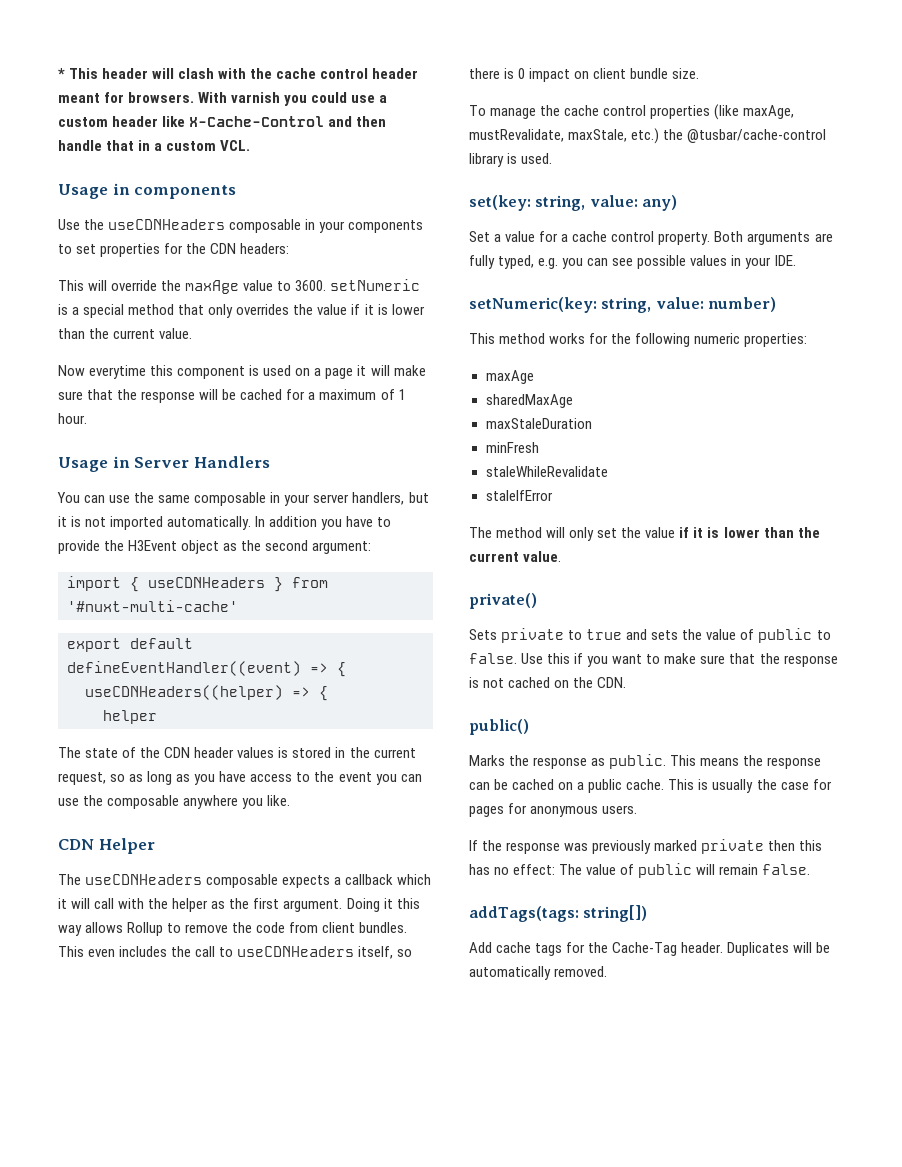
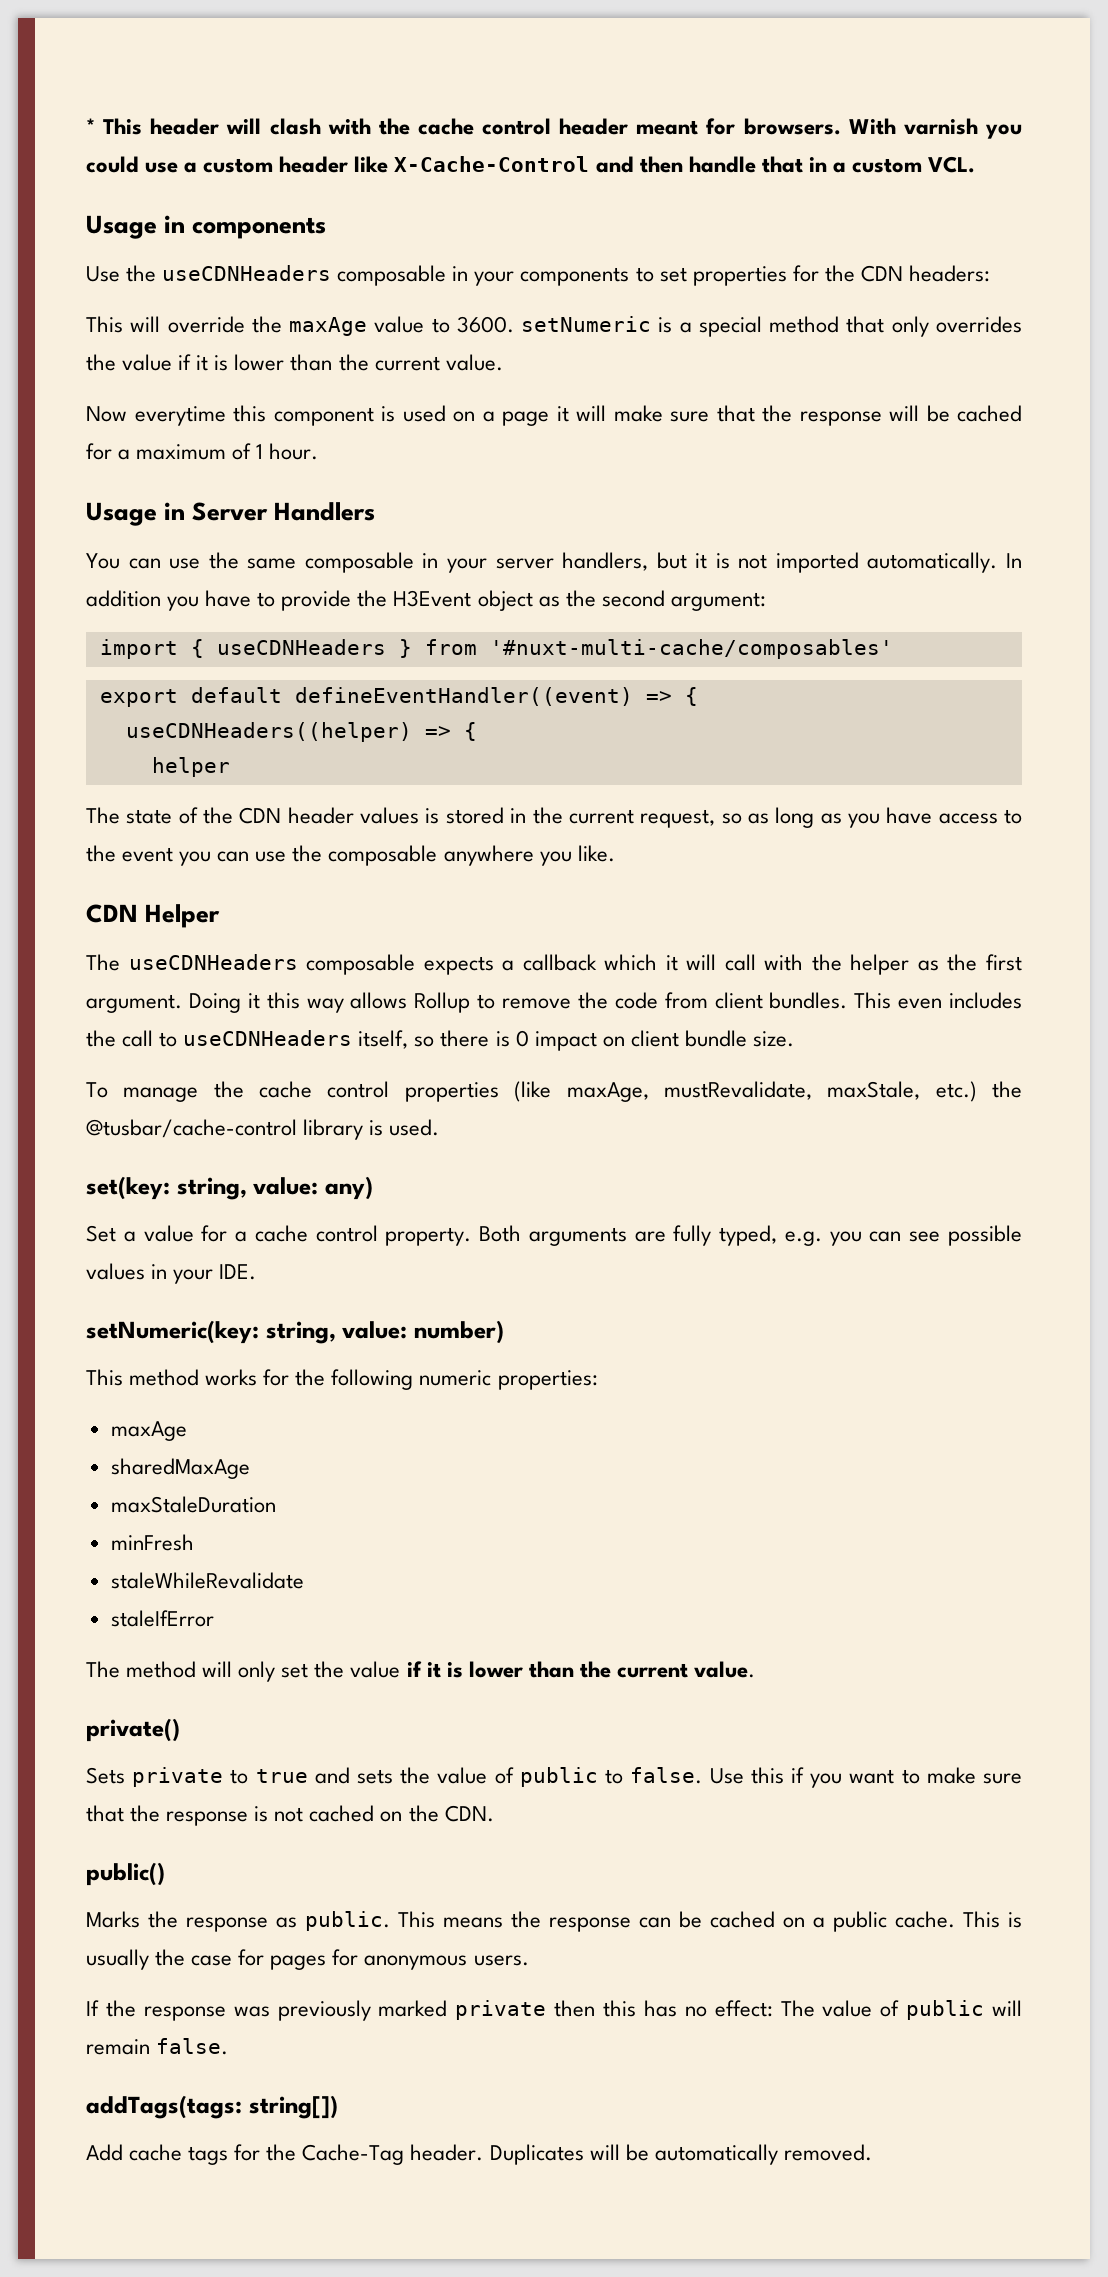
[67,600,238,612] '#nuxt-multi-cache' -> [489,639,893,659] '#nuxt-multi-cache/composables'

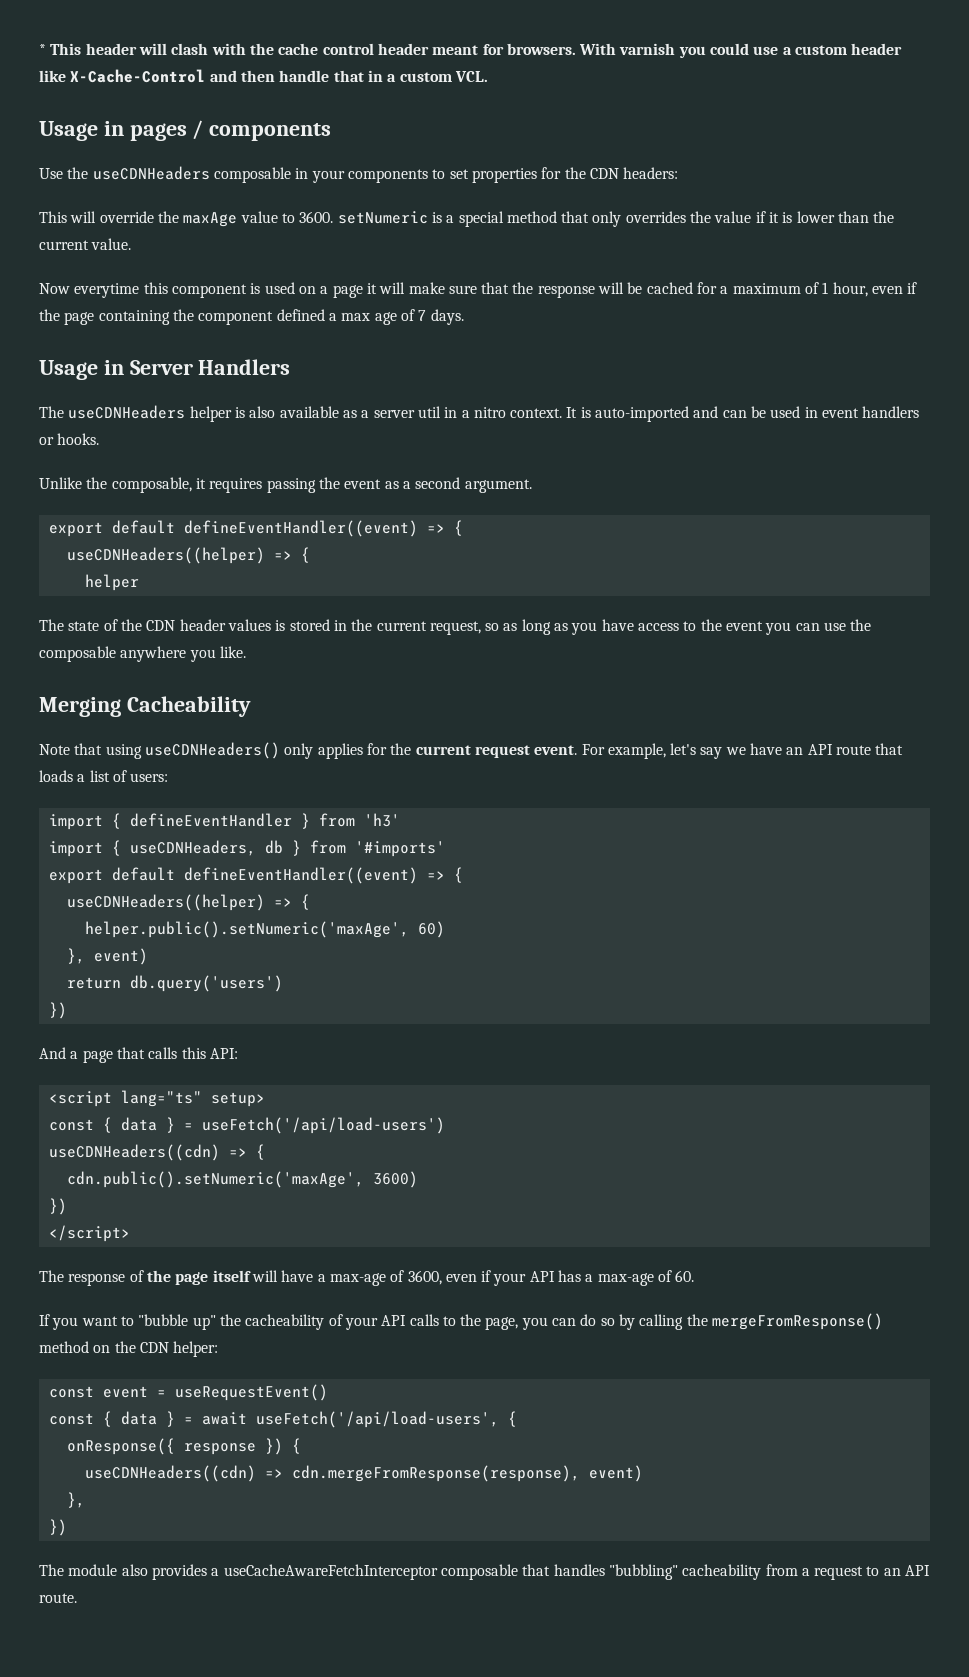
(186, 224) none -> [129,120,204,141] pages /
[269,443,319,460] [86,502,376,526] [86,552,1022,573] [86,590,766,611] [99,639,893,659] hour. // Usage in Server Handlers // You can use the same composable in your server handlers, but it is not imported automatically. In addition you have to provide the H3Event object as the second argument: // import { useCDNHeaders } from '#nuxt-multi-cache/composables' -> [832,282,918,297] [39,309,464,325] [39,359,291,380] [39,405,920,422] [39,433,100,445] [39,477,532,493] hour, even if the page containing the component defined a max age of 7 days. // Usage in Server Handlers // The useCDNHeaders helper is also available as a server util in a nitro context. It is auto-imported and can be used in event handlers or hooks. // Unlike the composable, it requires passing the event as a second argument.
[86,904,221,928] [86,954,1022,975] [86,992,1022,1013] [86,1030,794,1051] [86,1081,1022,1102] [86,1119,440,1140] [86,1176,373,1200] [86,1225,1022,1246] [86,1263,257,1284] [86,1320,504,1344] [86,1369,598,1390] [110,1421,187,1441] [110,1458,250,1479] [110,1496,276,1513] [110,1534,194,1551] [110,1572,304,1589] [110,1610,214,1627] [86,1661,756,1682] [86,1718,180,1742] [86,1767,1023,1788] [86,1805,494,1826] [86,1862,165,1886] [86,1911,1022,1932] [86,1949,529,1970] [86,2000,1022,2021] [86,2038,229,2055] [86,2095,338,2119] [86,2144,872,2165] CDN Helper // The useCDNHeaders composable expects a callback which it will call with the helper as the first argument. Doing it this way allows Rollup to remove the code from client bundles. This even includes the call to useCDNHeaders itself, so there is 0 impact on client bundle size. // To manage the cache control properties (like maxAge, mustRevalidate, maxStale, etc.) the @tusbar/cache-control library is used. // set(key: string, value: any) // Set a value for a cache control property. Both arguments are fully typed, e.g. you can see possible values in your IDE. // setNumeric(key: string, value: number) // This method works for the following numeric properties: // maxAge // sharedMaxAge // maxStaleDuration // minFresh // staleWhileRevalidate // staleIfError // The method will only set the value if it is lower than the current value. // private() // Sets private to true and sets the value of public to false. Use this if you want to make sure that the response is not cached on the CDN. // public() // Marks the response as public. This means the response can be cached on a public cache. This is usually the case for pages for anonymous users. // If the response was previously marked private then this has no effect: The value of public will remain false. // addTags(tags: string[]) // Add cache tags for the Cache-Tag header. Duplicates will be automatically removed. -> [39,696,251,717] [39,742,904,759] [39,770,169,782] [48,813,400,830] [48,840,445,857] [48,867,463,884] [66,894,310,911] [84,921,445,938] [66,948,148,965] [66,975,283,992] [48,1002,67,1019] [39,1047,238,1063] [48,1090,265,1107] [48,1117,445,1134] [48,1144,265,1161] [66,1171,418,1188] [48,1198,67,1215] [48,1225,130,1242] [39,1270,695,1286] [39,1313,884,1330] [39,1341,219,1357] [48,1384,328,1401] [48,1411,517,1428] [66,1438,301,1455] [84,1465,643,1482] [66,1492,85,1508] [48,1519,67,1536] [39,1564,931,1580] [39,1593,77,1603] Merging Cacheability // Note that using useCDNHeaders() only applies for the current request event. For example, let's say we have an API route that loads a list of users: // import { defineEventHandler } from 'h3' // import { useCDNHeaders, db } from '#imports' // export default defineEventHandler((event) => { // useCDNHeaders((helper) => { // helper.public().setNumeric('maxAge', 60) // }, event) // return db.query('users') // }) // And a page that calls this API: // <script lang="ts" setup> // const { data } = useFetch('/api/load-users') // useCDNHeaders((cdn) => { // cdn.public().setNumeric('maxAge', 3600) // }) // </script> // The response of the page itself will have a max-age of 3600, even if your API has a max-age of 60. // If you want to "bubble up" the cacheability of your API calls to the page, you can do so by calling the mergeFromResponse() method on the CDN helper: // const event = useRequestEvent() // const { data } = await useFetch('/api/load-users', { // onResponse({ response }) { // useCDNHeaders((cdn) => cdn.mergeFromResponse(response), event) // }, // }) // The module also provides a useCacheAwareFetchInterceptor composable that handles "bubbling" cacheability from a request to an API route.

